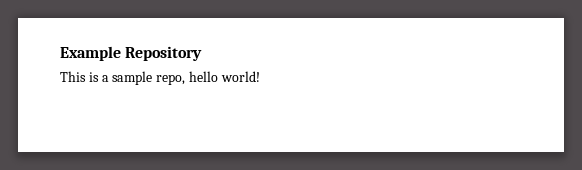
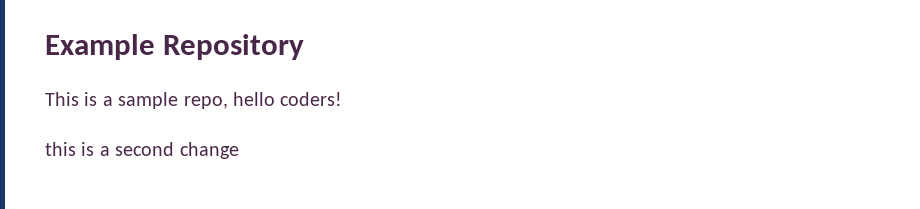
[220,71,260,82] world! -> [280,92,343,106] [45,142,239,159] coders! // this is a second change

